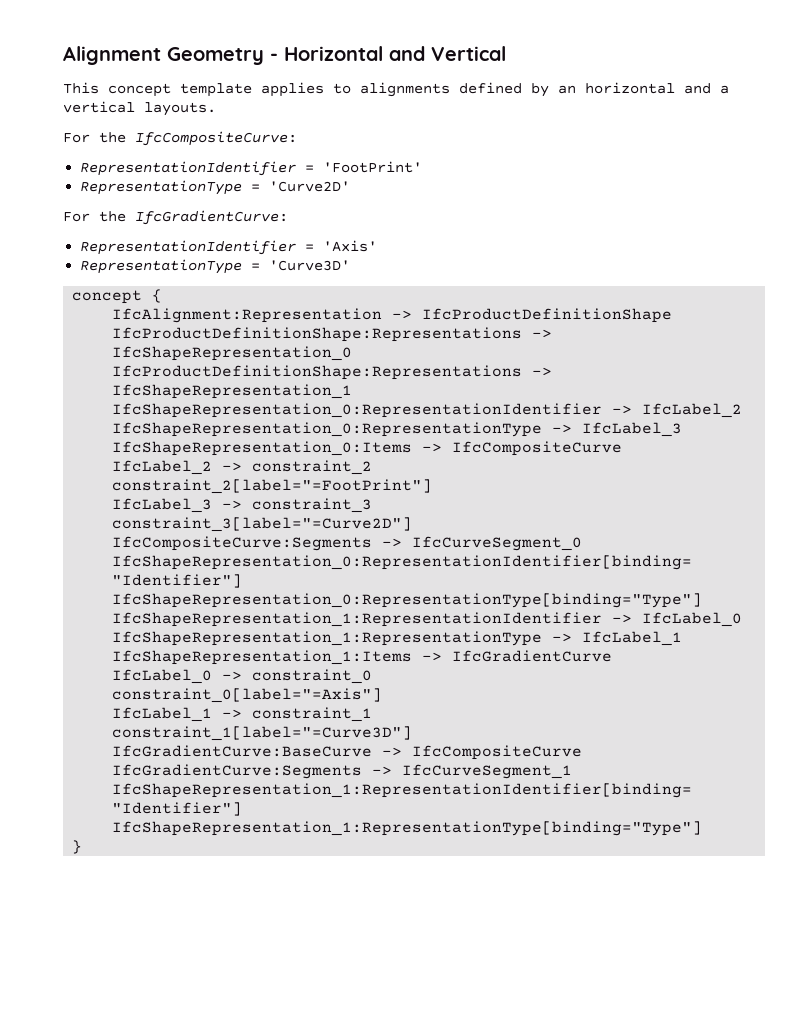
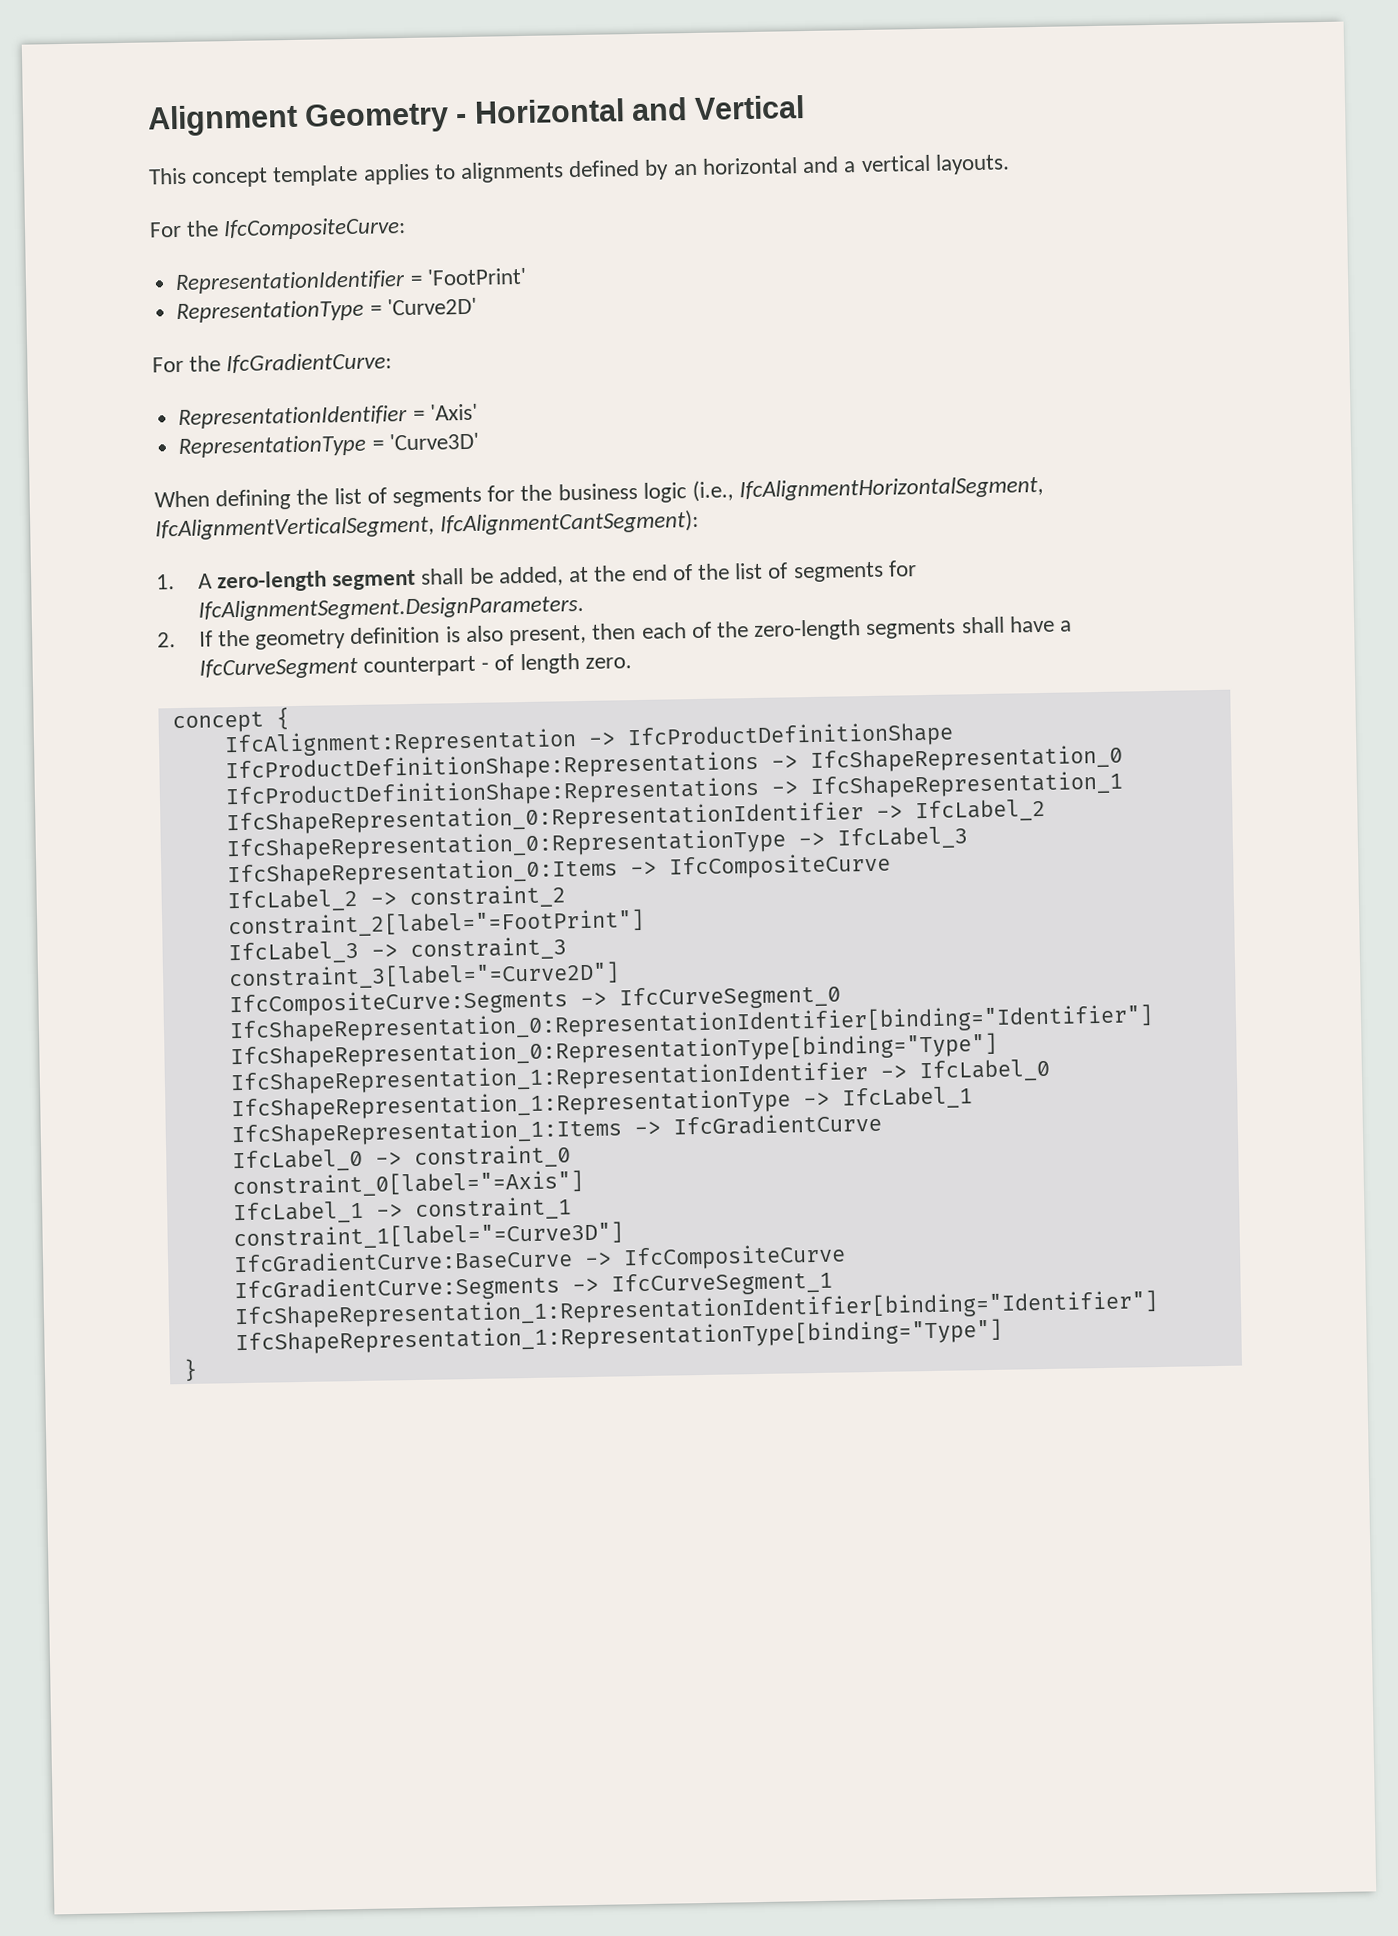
(351, 265) none -> [154,475,1045,511] [155,509,700,541] [156,560,917,593] [197,594,584,622] [157,615,1072,650] [198,653,632,680] // When defining the list of segments for the business logic (i.e., IfcAlignmentHorizontalSegment, IfcAlignmentVerticalSegment, IfcAlignmentCantSegment): // 1. A zero-length segment shall be added, at the end of the list of segments for IfcAlignmentSegment.DesignParameters. // 2. If the geometry definition is also present, then each of the zero-length segments shall have a IfcCurveSegment counterpart - of length zero.

